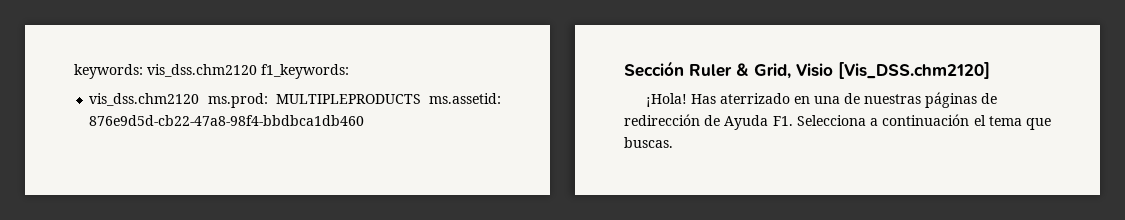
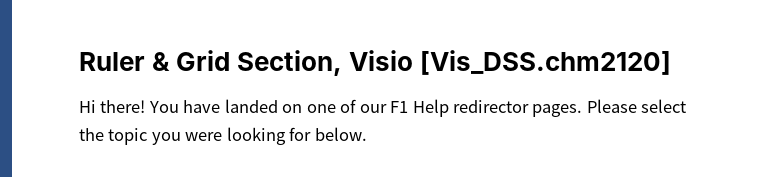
[74,64,349,79] [89,93,502,108] [89,115,365,126] [624,61,990,79] [646,92,998,108] [624,114,1051,130] [624,137,673,148] keywords: vis_dss.chm2120 f1_keywords: // vis_dss.chm2120 ms.prod: MULTIPLEPRODUCTS ms.assetid: 876e9d5d-cb22-47a8-98f4-bbdbca1db460 // Sección Ruler & Grid, Visio [Vis_DSS.chm2120] // ¡Hola! Has aterrizado en una de nuestras páginas de redirección de Ayuda F1. Selecciona a continuación el tema que buscas. -> [79,50,672,76] [79,99,687,117] [79,127,367,145] Ruler & Grid Section, Visio [Vis_DSS.chm2120] // Hi there! You have landed on one of our F1 Help redirector pages. Please select the topic you were looking for below.

